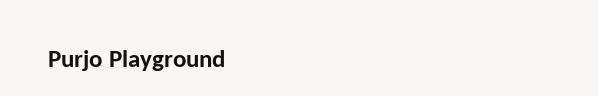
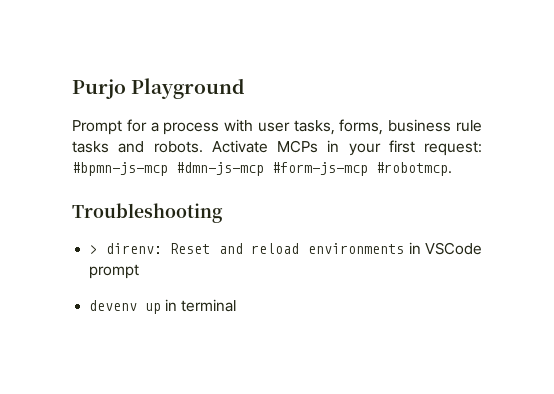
(225, 60) none -> [72,119,482,135] [72,140,482,156] [72,162,452,176] [72,203,223,223] [89,242,482,255] [89,264,140,279] [89,299,237,314] // Prompt for a process with user tasks, forms, business rule tasks and robots. Activate MCPs in your first request: #bpmn-js-mcp #dmn-js-mcp #form-js-mcp #robotmcp. // Troubleshooting // > direnv: Reset and reload environments in VSCode prompt // devenv up in terminal

